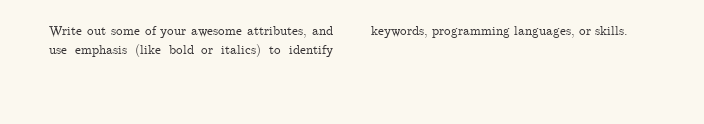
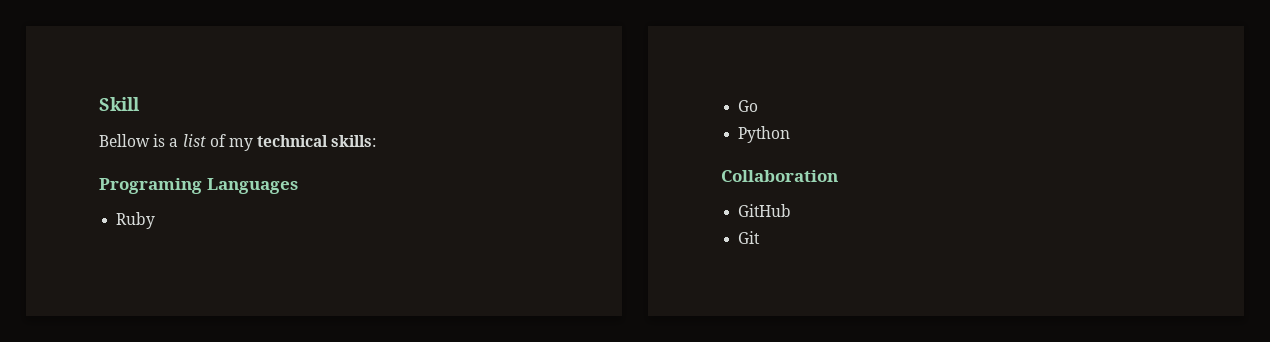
[49,26,333,38] [49,44,333,57] [371,26,628,38] Write out some of your awesome attributes, and use emphasis (like bold or italics) to identify keywords, programming languages, or skills. -> [99,97,140,111] [99,134,377,151] [99,178,298,194] [116,212,156,229] [738,100,759,112] [738,126,791,143] [721,170,838,182] [738,204,792,217] [738,231,761,244] Skill // Bellow is a list of my technical skills: // Programing Languages // Ruby // Go // Python // Collaboration // GitHub // Git

